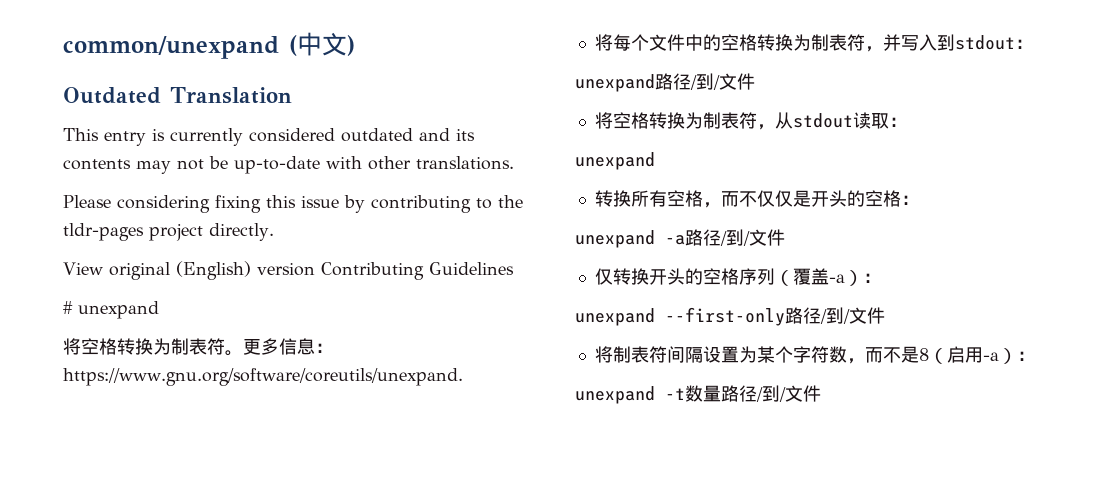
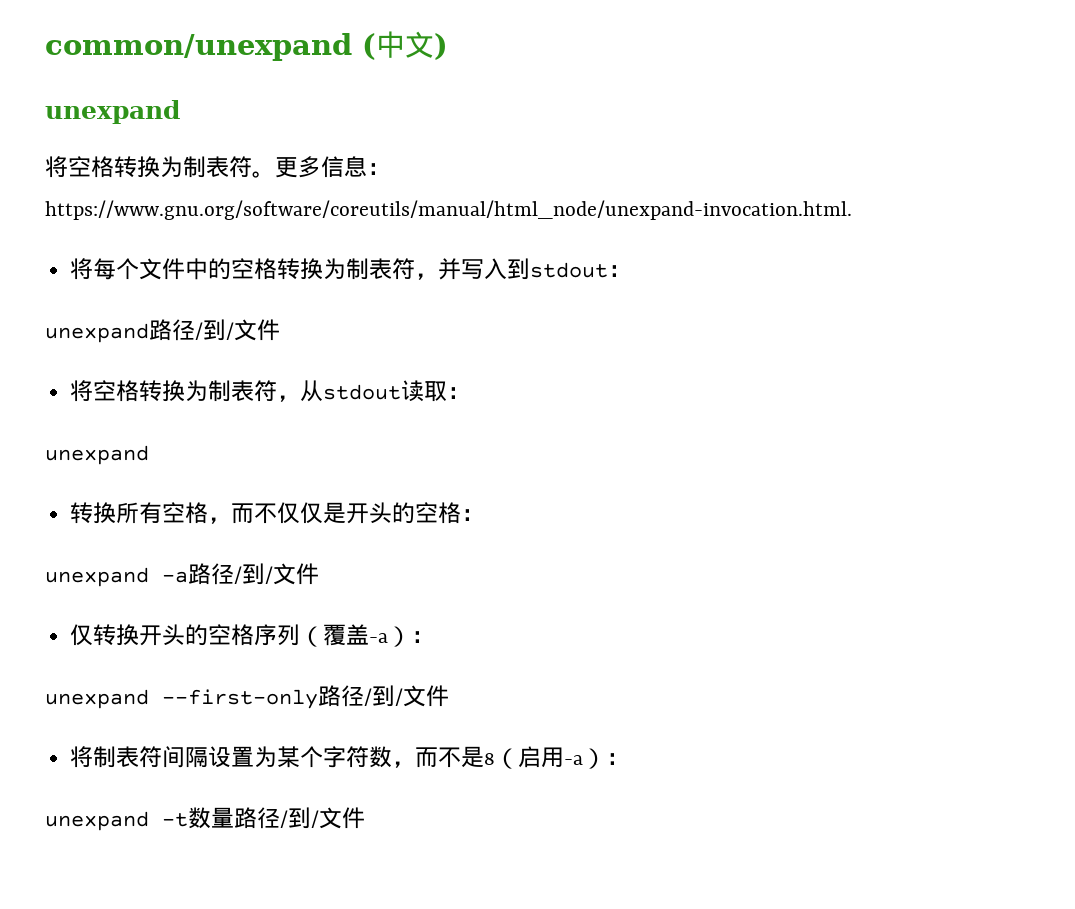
[63,87,292,104] [63,128,475,146] [63,156,514,174] [63,195,523,213] [63,223,274,241] [63,261,514,280] [63,301,73,314] Outdated Translation // This entry is currently considered outdated and its contents may not be up-to-date with other translations. // Please considering fixing this issue by contributing to the tldr-pages project directly. // View original (English) version Contributing Guidelines // # -> (448, 46) none
[63,368,463,386] https://www.gnu.org/software/coreutils/unexpand. -> [45,200,852,220] https://www.gnu.org/software/coreutils/manual/html_node/unexpand-invocation.html.

